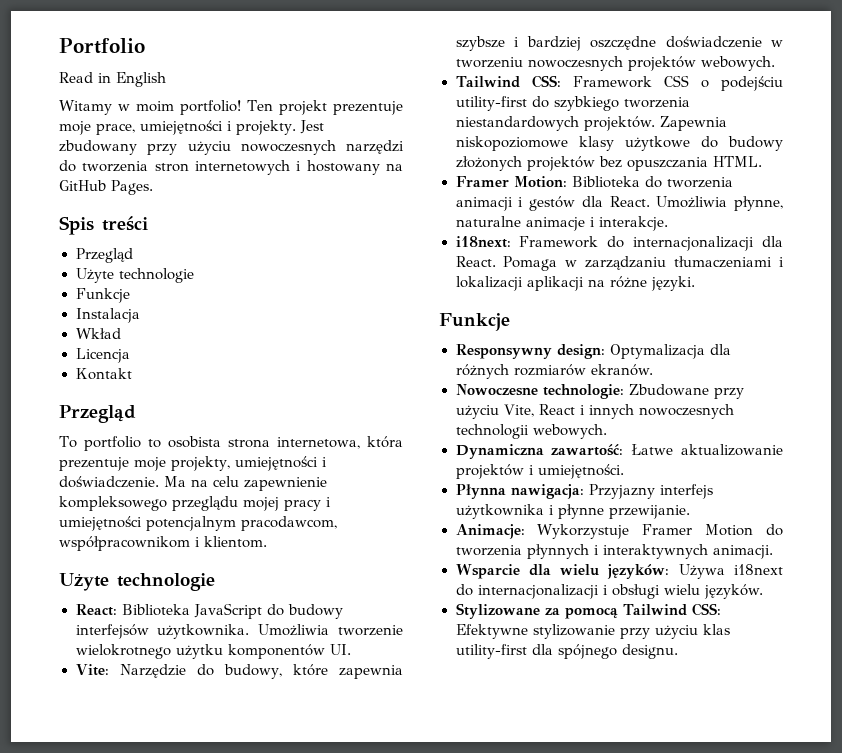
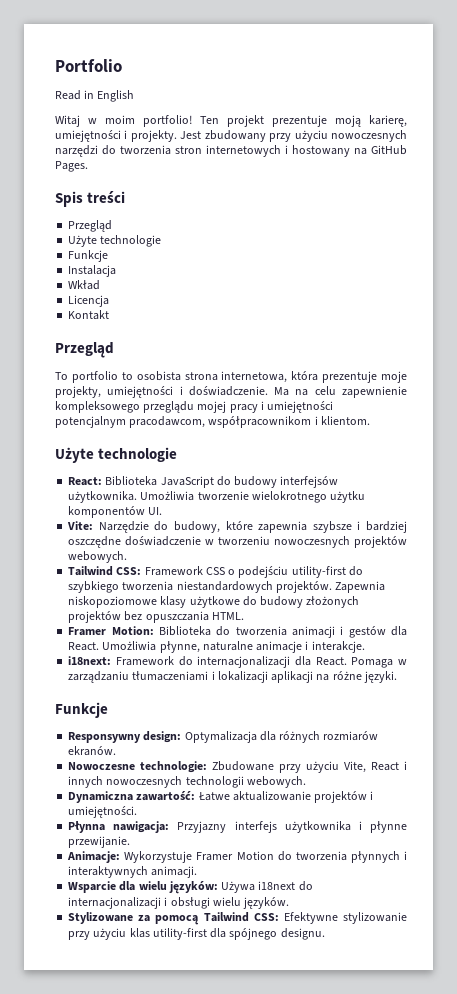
[59,100,112,115] Witamy -> [55,115,80,127] Witaj
[59,121,135,135] moje prace, -> [335,115,407,127] moją karierę,

